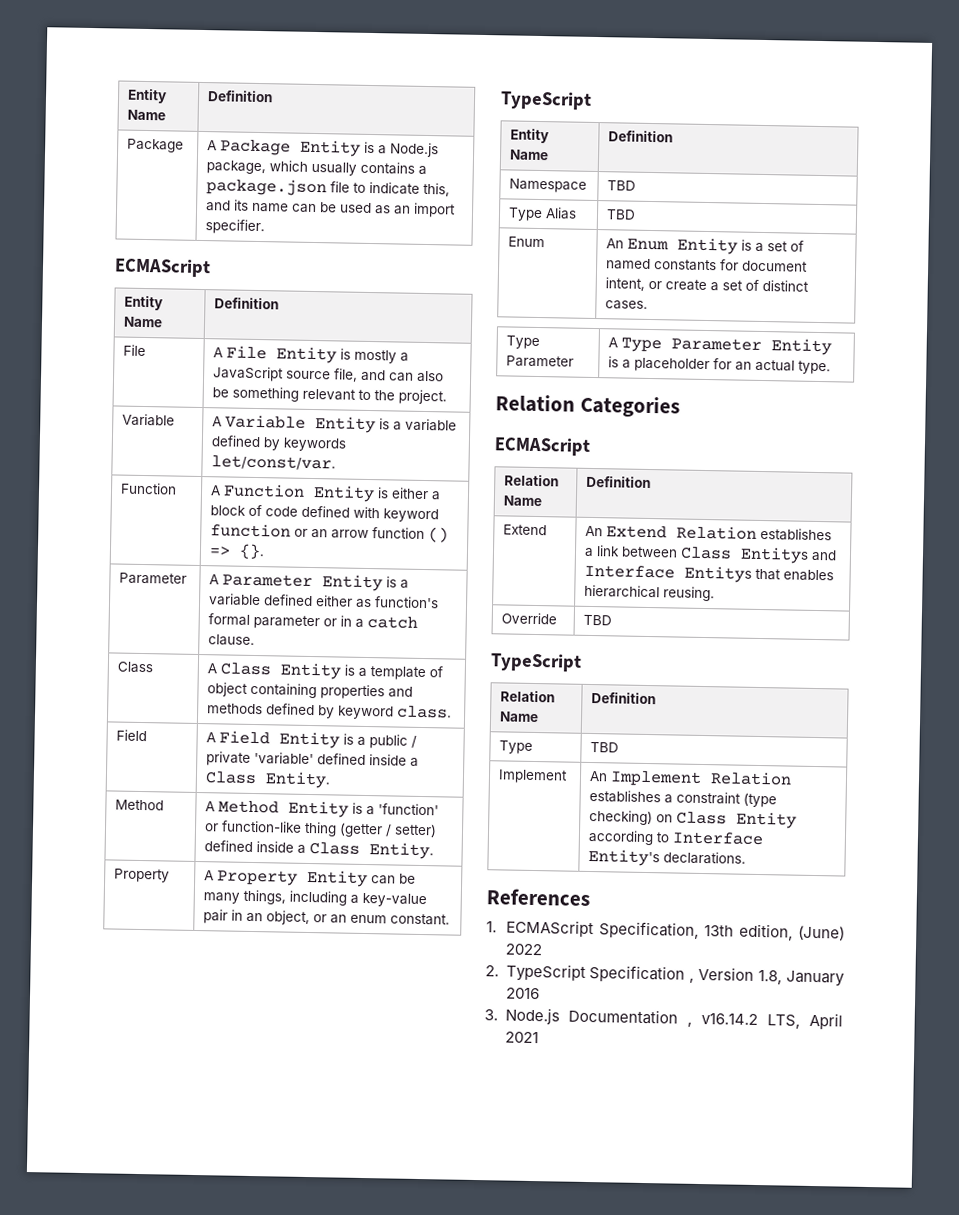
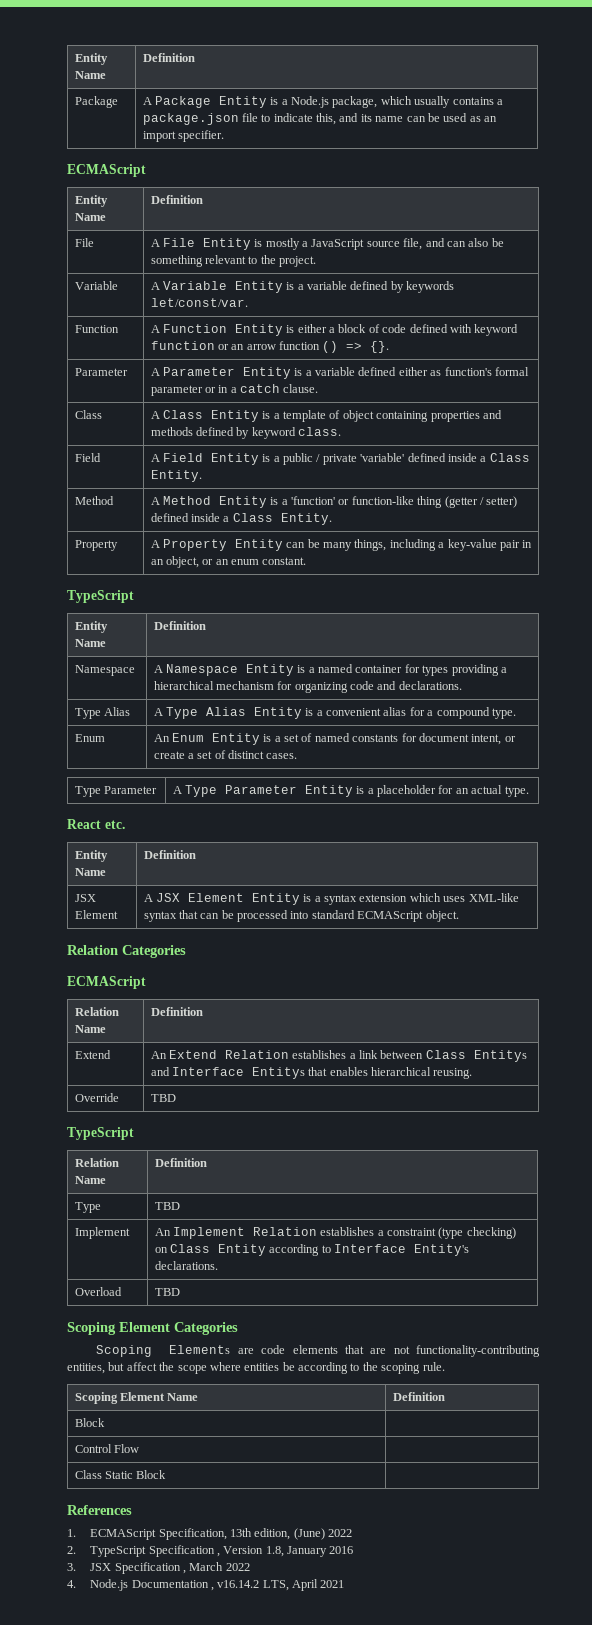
[606,180,636,191] [507,207,577,222] [605,209,636,220] TBD // Type Alias | TBD -> [153,664,507,676] [153,681,462,693] [74,707,130,719] [153,707,516,719] A Namespace Entity is a named container for types providing a hierarchical mechanism for organizing code and declarations. // Type Alias | A Type Alias Entity is a convenient alias for a compound type.
(831, 367) none -> [67,819,125,829] [74,850,108,862] [74,868,106,876] [143,850,196,859] [74,894,96,902] [74,910,118,919] [143,893,519,905] [143,910,459,922] // React etc. // Entity Name | Definition // JSX Element | A JSX Element Entity is a syntax extension which uses XML-like syntax that can be processed into standard ECMAScript object.
(746, 858) none -> [74,1287,122,1296] [154,1288,180,1296] [67,1322,238,1335] [96,1345,540,1357] [67,1362,445,1374] [74,1392,199,1404] [392,1392,445,1401] [74,1418,105,1427] [74,1444,139,1453] [74,1470,167,1479] // Overload | TBD // Scoping Element Categories // Scoping Elements are code elements that are not functionality-contributing entities, but affect the scope where entities be according to the scoping rule. // Scoping Element Name | Definition // Block | // Control Flow | // Class Static Block |
(498, 1015) none -> [90,1562,250,1574] [67,1580,76,1588] JSX Specification , March 2022 // 4.

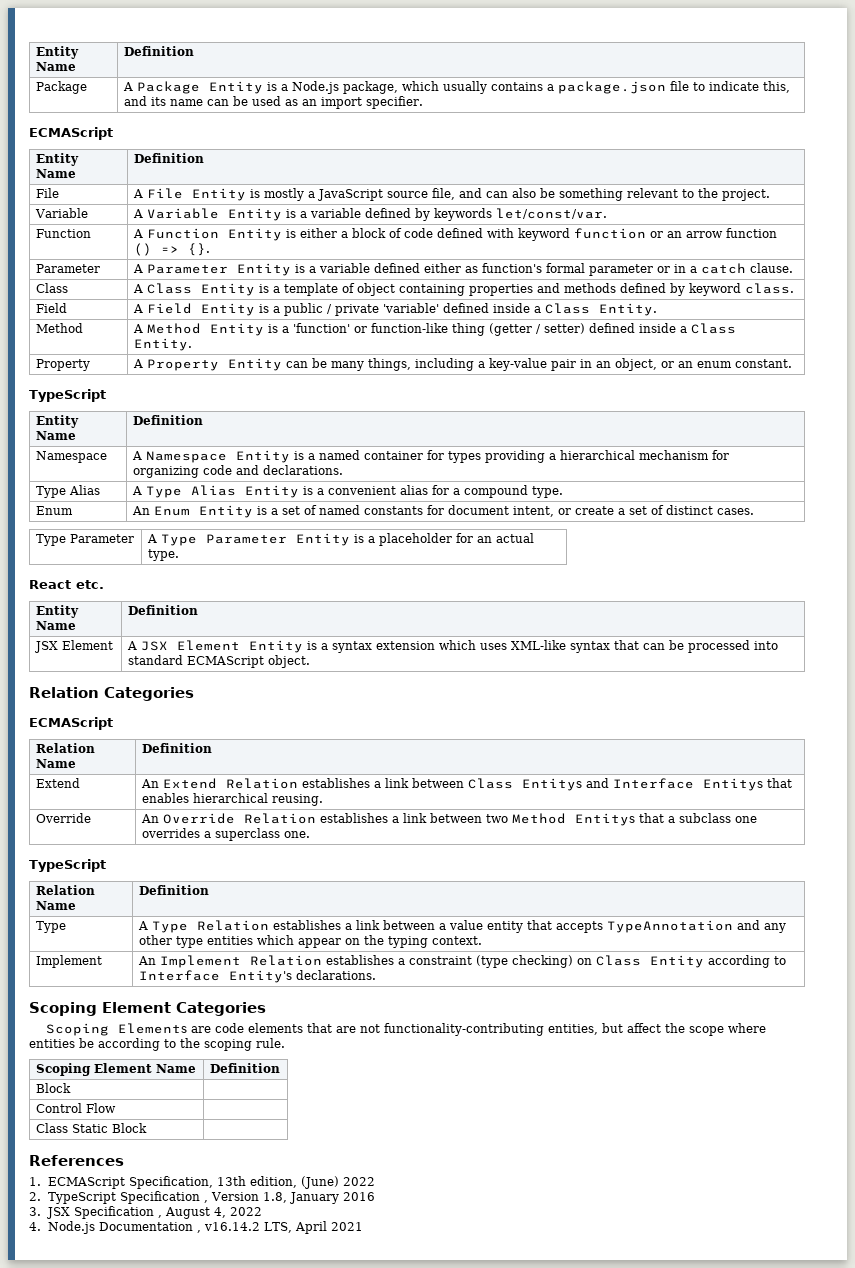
[150,1094,176,1102] TBD -> [140,813,757,826] [141,828,310,841] An Override Relation establishes a link between two Method Entitys that a subclass one overrides a superclass one.
[154,1202,180,1210] TBD -> [137,920,786,933] [138,935,482,948] A Type Relation establishes a link between a value entity that accepts TypeAnnotation and any other type entities which appear on the typing context.
[74,1287,122,1296] [154,1288,180,1296] // Overload | TBD -> (376, 975) none
[189,1562,224,1571] March -> [165,1207,227,1219] August 4,

